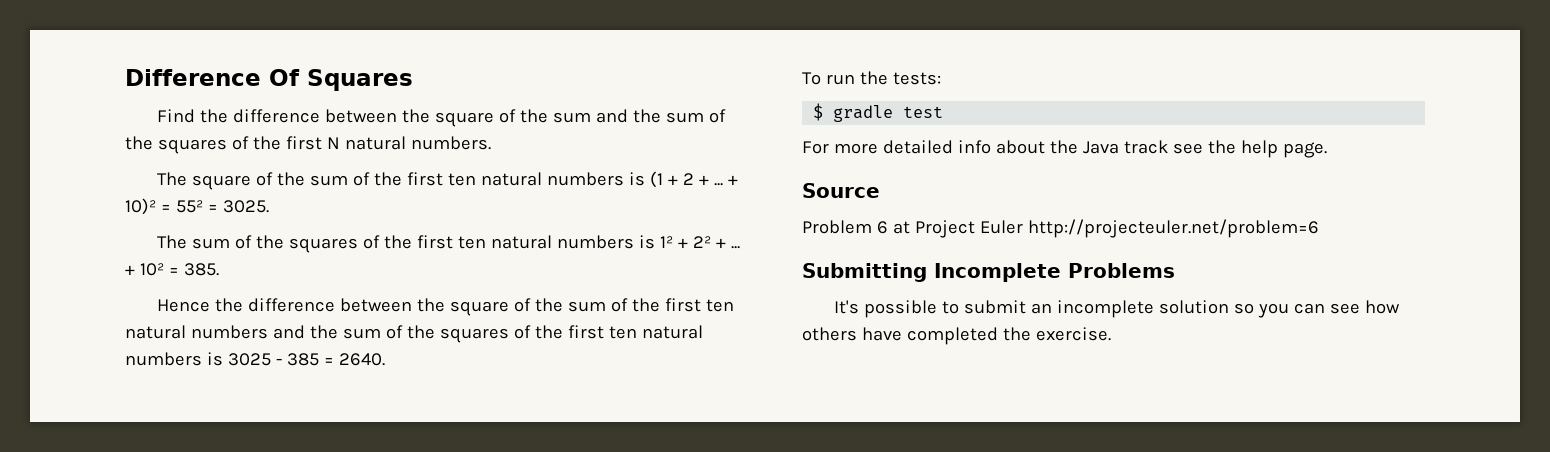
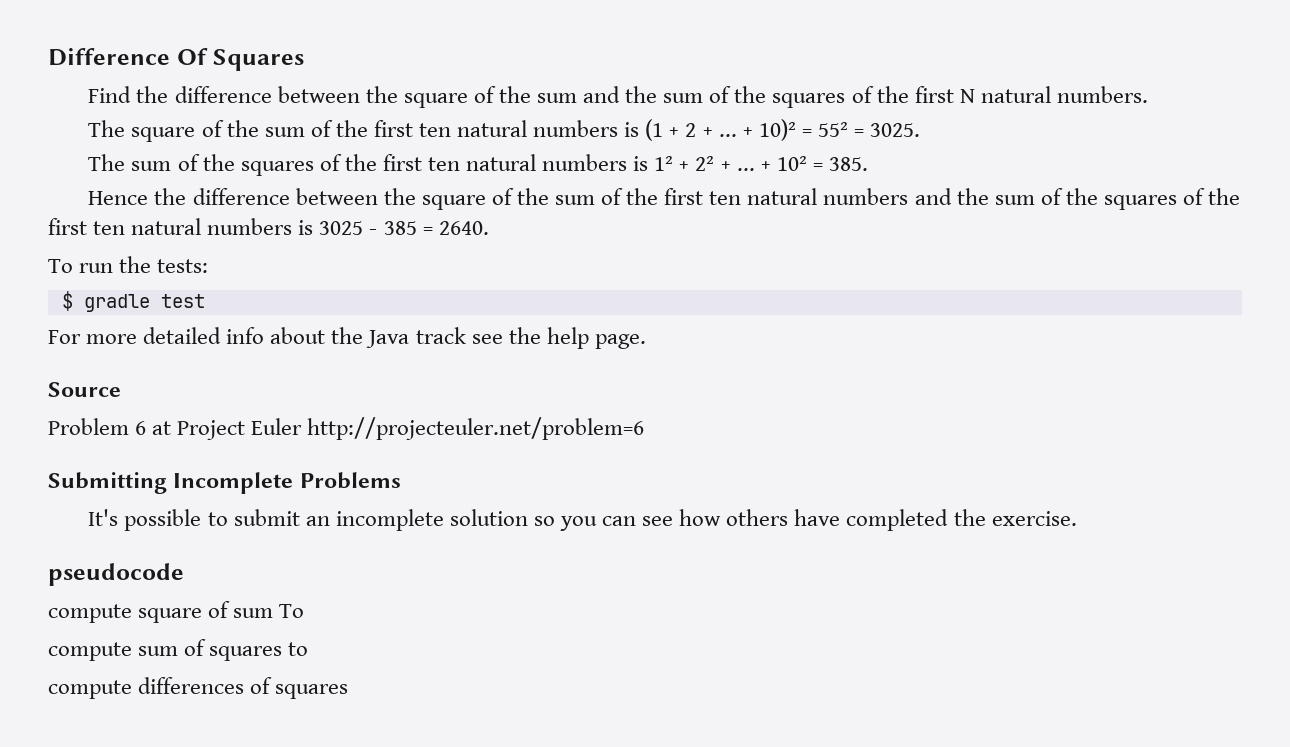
(1111, 334) none -> [48,563,184,586] [48,601,305,623] [48,639,309,661] [48,677,349,699] // pseudocode // compute square of sum To // compute sum of squares to // compute differences of squares

